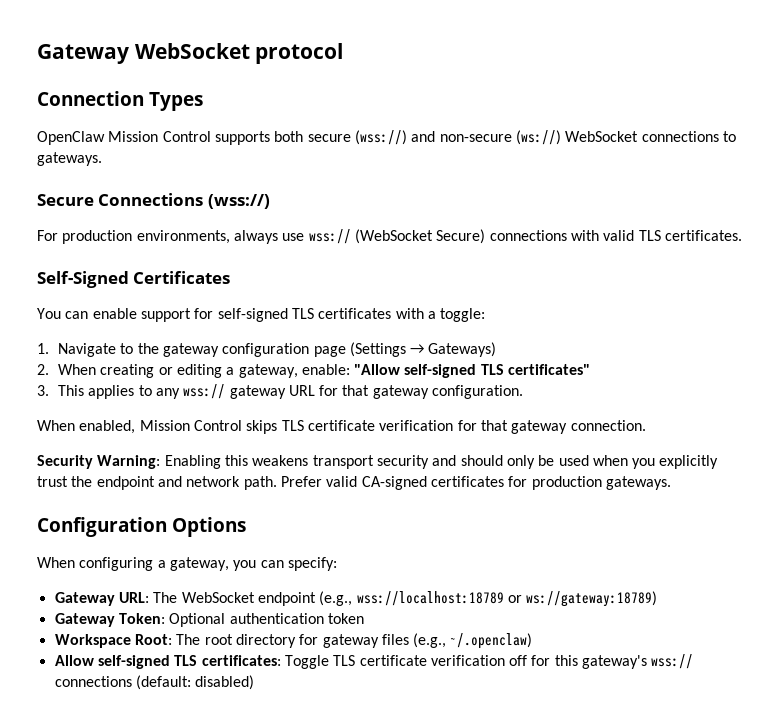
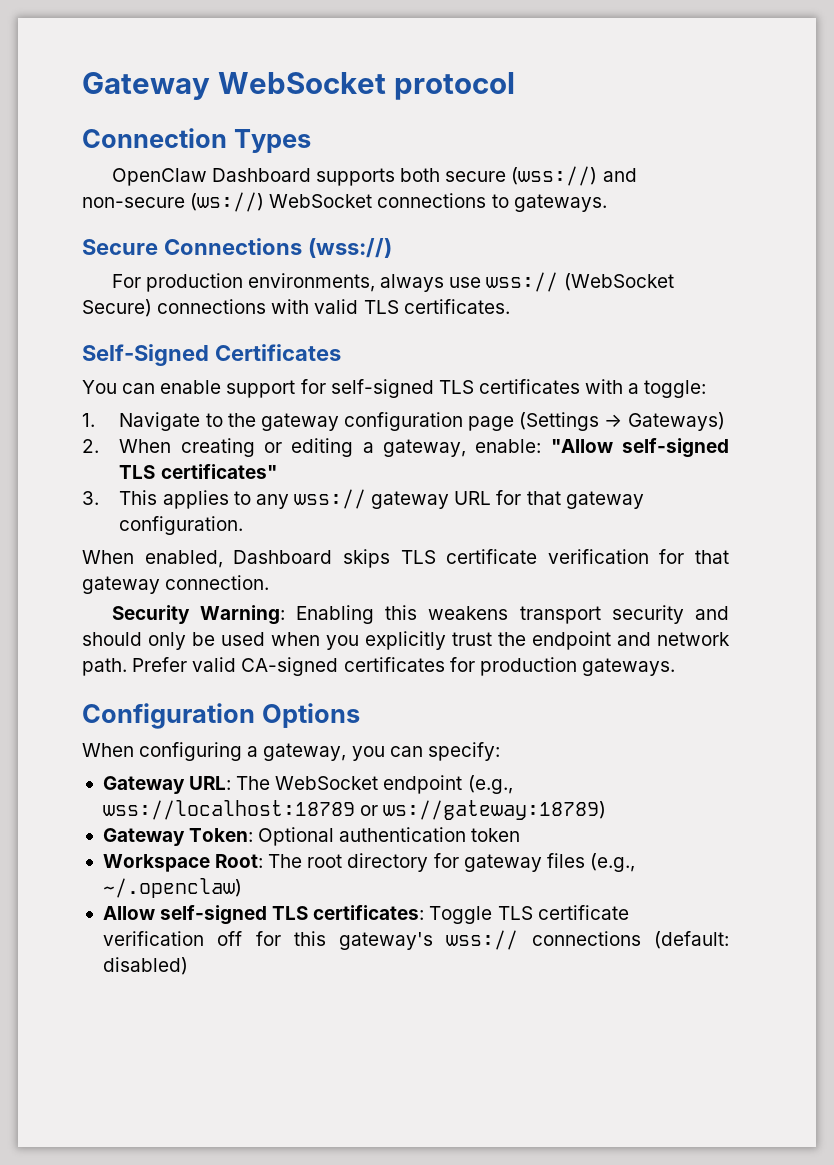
[108,131,211,142] Mission Control -> [211,168,311,182] Dashboard
[139,420,242,431] Mission Control -> [233,550,333,564] Dashboard

